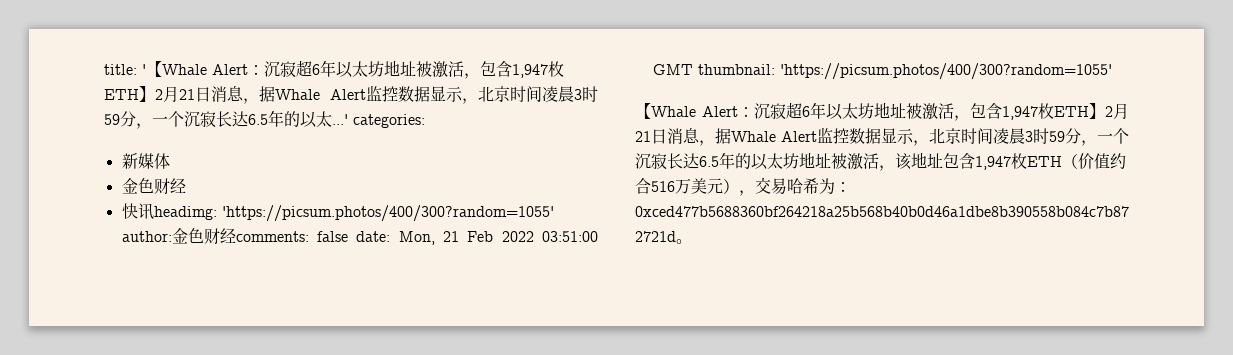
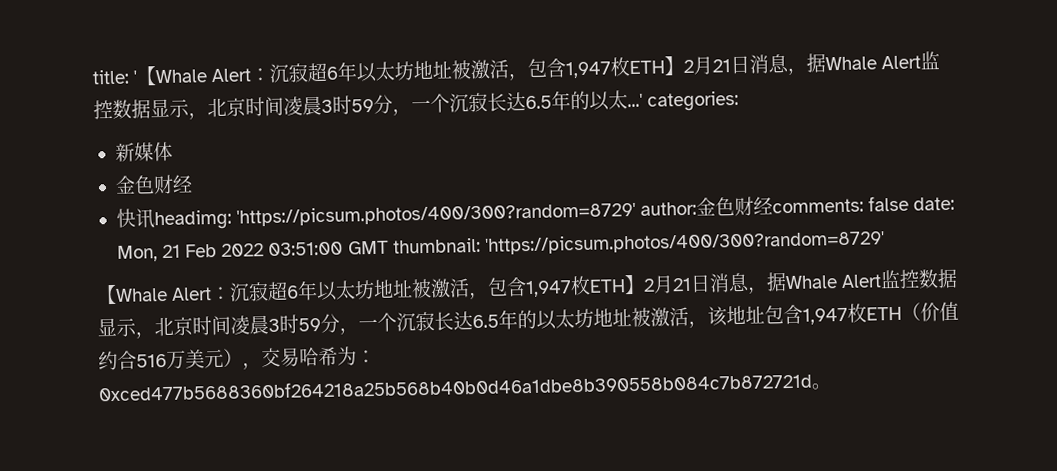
[221,205,554,222] 'https://picsum.photos/400/300?random=1055' -> [236,201,637,227] 'https://picsum.photos/400/300?random=8729'
[779,63,1112,80] 'https://picsum.photos/400/300?random=1055' -> [484,230,885,255] 'https://picsum.photos/400/300?random=8729'

